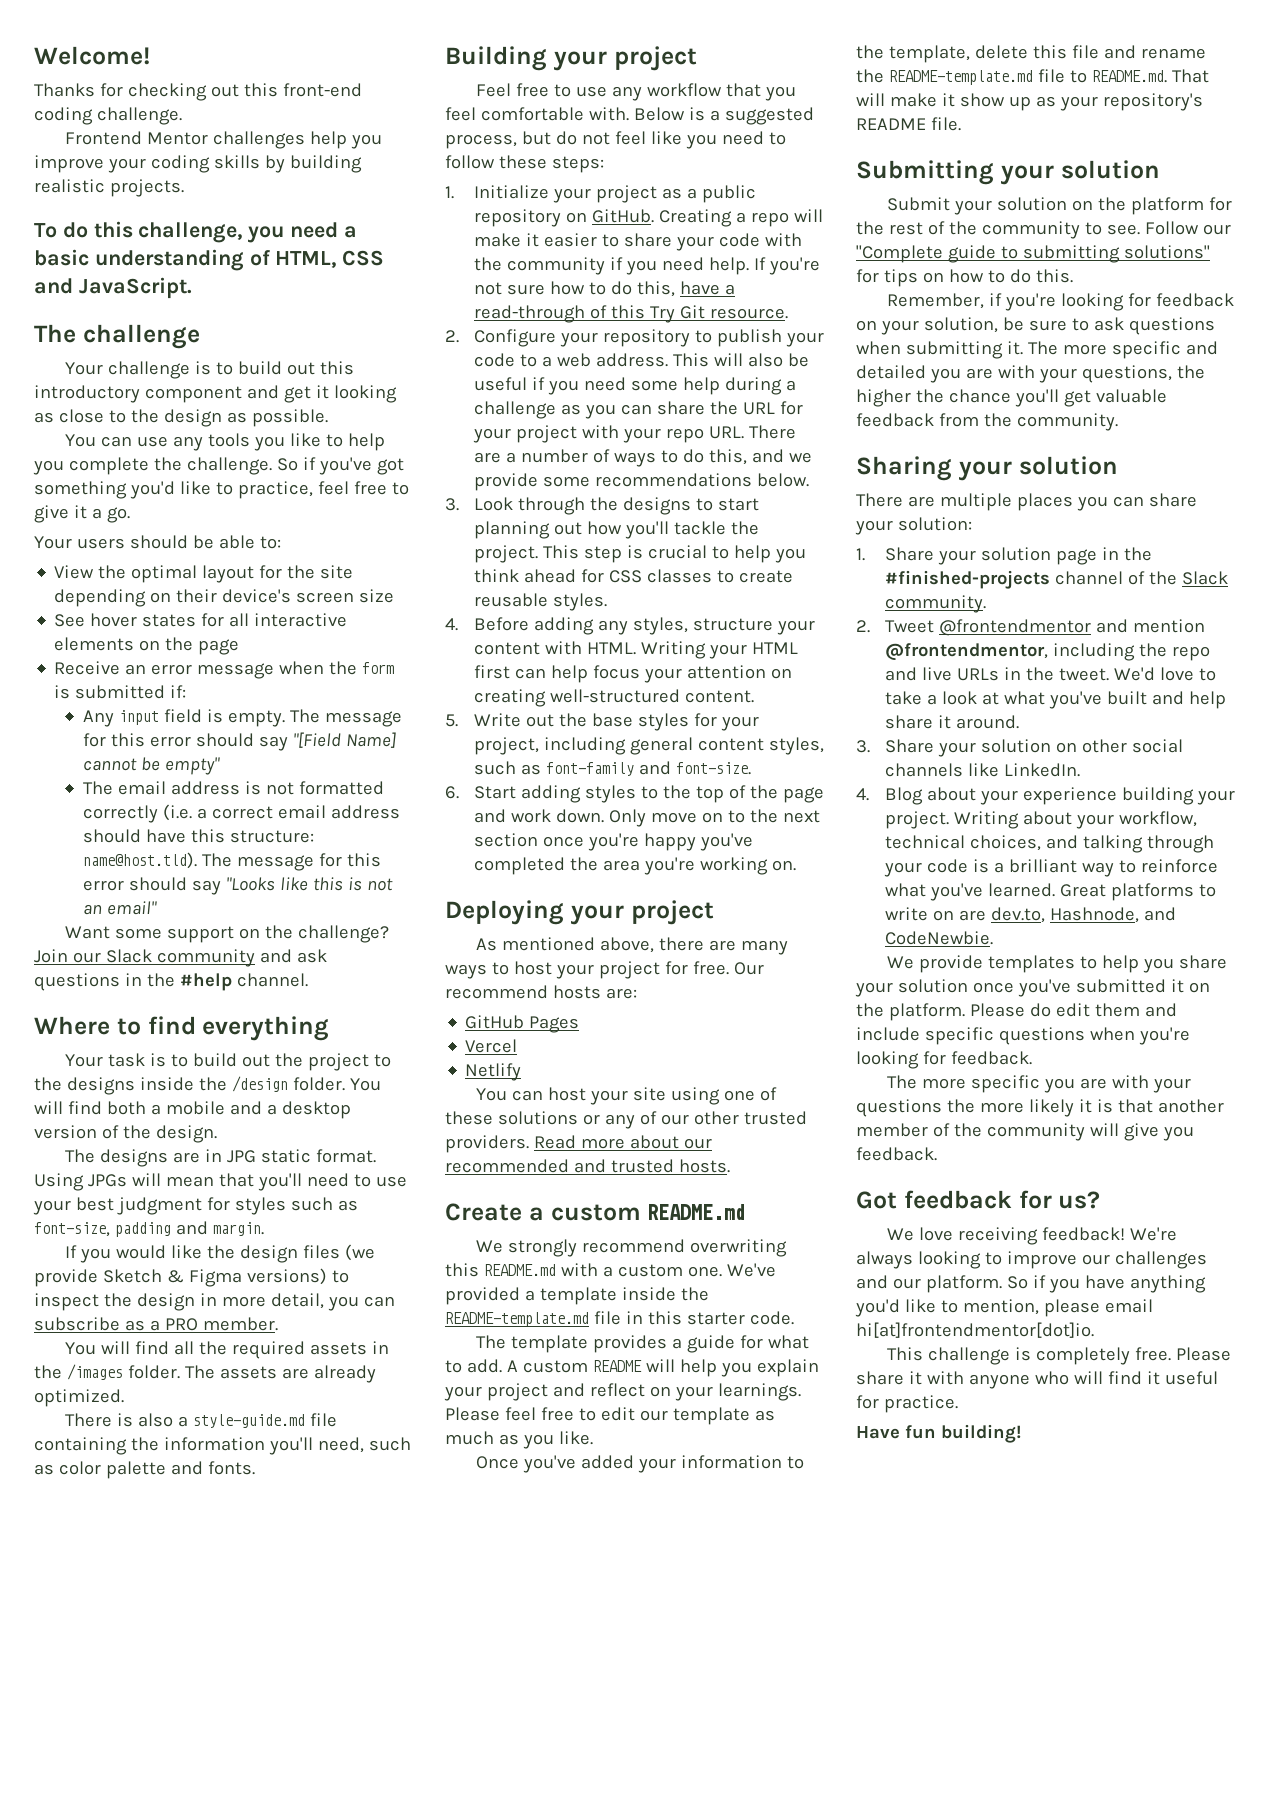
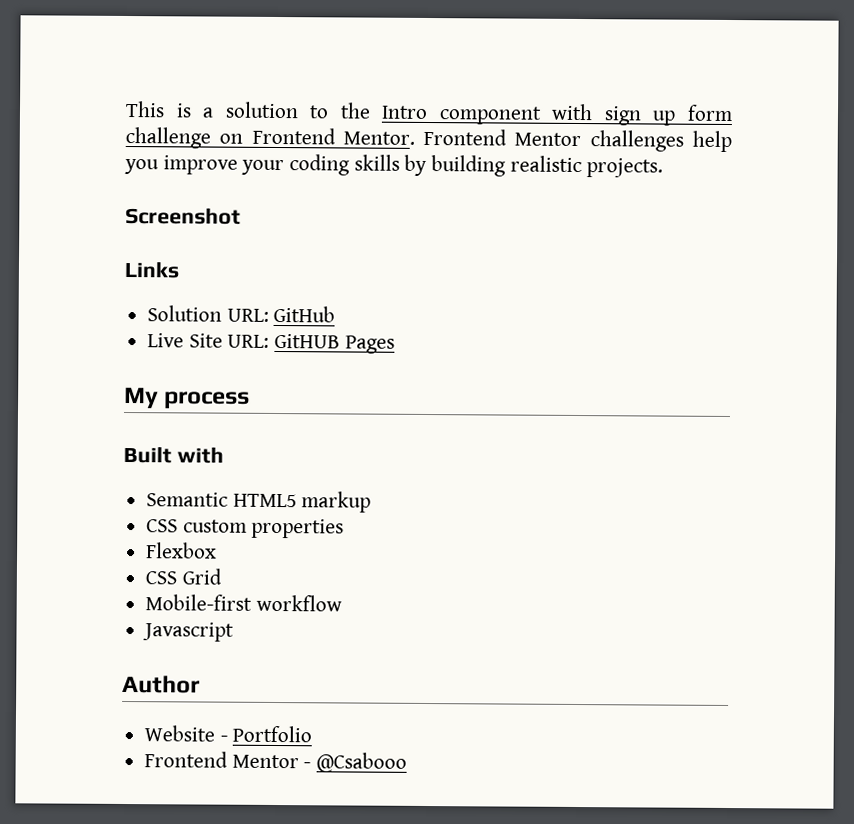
[34,46,150,65] [34,83,362,101] [34,107,182,125] Welcome! // Thanks for checking out this front-end coding challenge. // -> [125,100,733,126] [125,126,415,149] This is a solution to the Intro component with sign up form challenge on Frontend Mentor.
[34,221,357,243] [34,249,385,271] [34,277,192,299] [34,324,200,349] [65,361,355,379] [34,385,397,403] [34,409,328,427] [65,433,386,451] [33,457,404,475] [34,481,409,499] [34,505,130,523] [34,535,281,549] [54,565,354,583] [54,589,395,607] [54,613,348,627] [54,637,240,655] [54,661,395,679] [54,685,187,699] [83,709,403,727] [83,732,397,751] [83,757,221,775] [83,781,385,795] [83,804,401,823] [83,829,315,843] [83,852,382,871] [83,877,394,895] [83,901,158,915] [65,925,390,943] [34,949,327,967] [34,973,308,991] [34,1016,330,1041] [65,1053,392,1071] [34,1076,381,1095] [34,1101,351,1119] [34,1125,217,1143] [65,1149,377,1167] [34,1173,407,1191] [33,1197,358,1215] [34,1221,264,1237] [65,1244,376,1263] [34,1268,349,1287] [34,1293,395,1311] [34,1317,278,1331] [65,1341,390,1359] [34,1364,376,1383] [34,1389,124,1407] [65,1413,338,1428] [34,1437,411,1455] [34,1461,255,1479] [445,46,697,71] [476,83,797,101] [445,107,814,125] [445,131,786,149] [445,155,604,173] [445,185,756,203] [473,209,823,227] [473,233,802,251] [473,257,820,275] [473,281,735,297] [473,305,788,323] [445,329,824,347] [473,353,809,367] [473,377,796,395] [473,401,803,419] [472,425,796,443] [473,449,812,467] [473,473,809,491] [445,497,759,515] [473,521,759,539] [473,545,806,563] [473,569,793,583] [473,593,607,611] [445,617,815,635] [473,641,798,659] [473,665,792,683] [473,689,754,707] [445,713,759,731] [473,737,824,755] [473,761,751,776] [445,785,824,803] [473,809,820,827] [473,833,753,851] [473,857,796,875] [445,900,714,925] [476,937,789,955] [445,961,764,979] [445,985,637,999] [465,1015,580,1033] [465,1039,518,1053] [465,1063,522,1081] [476,1087,778,1105] [445,1111,807,1129] [445,1135,712,1153] [445,1159,730,1173] [445,1203,747,1221] [476,1239,788,1257] [445,1263,776,1277] [445,1287,709,1305] [445,1311,794,1327] [476,1335,810,1353] [445,1359,819,1377] [444,1383,801,1401] [445,1407,775,1425] [445,1431,593,1449] [476,1455,805,1473] [856,45,1206,63] [856,69,1209,85] [856,93,1203,111] [856,117,961,131] [856,160,1160,185] [887,197,1233,215] [856,221,1231,239] [856,245,1210,263] [856,269,1073,287] [887,293,1235,311] [856,317,1215,335] [856,341,1218,359] [856,365,1205,383] [856,389,1167,407] [856,413,1118,431] [856,456,1118,481] [856,493,1197,511] [855,517,972,535] [856,547,1152,565] [884,570,1228,589] [884,595,986,613] [856,619,1205,636] [884,643,1210,661] [884,667,1216,681] [884,691,1226,709] [884,715,1019,729] [856,739,1183,757] [884,763,1080,777] [856,787,1235,805] [884,811,1197,829] [884,835,1214,853] [883,859,1218,877] [884,883,1216,901] [884,907,1176,923] [884,931,993,945] [887,955,1228,973] [855,979,1210,997] [856,1003,1177,1021] [856,1027,1190,1045] [856,1051,1032,1069] [887,1075,1192,1093] [856,1099,1224,1117] [856,1123,1194,1141] [856,1147,937,1161] [856,1190,1101,1209] [887,1227,1178,1245] [856,1251,1207,1269] [856,1275,1206,1293] [855,1299,1153,1317] [856,1322,1094,1338] [887,1347,1232,1365] [856,1371,1218,1389] [856,1395,958,1413] [856,1424,1021,1443] To do this challenge, you need a basic understanding of HTML, CSS and JavaScript. // The challenge // Your challenge is to build out this introductory component and get it looking as close to the design as possible. // You can use any tools you like to help you complete the challenge. So if you've got something you'd like to practice, feel free to give it a go. // Your users should be able to: // View the optimal layout for the site depending on their device's screen size // See hover states for all interactive elements on the page // Receive an error message when the form is submitted if: // Any input field is empty. The message for this error should say "[Field Name] cannot be empty" // The email address is not formatted correctly (i.e. a correct email address should have this structure: name@host.tld). The message for this error should say "Looks like this is not an email" // Want some support on the challenge? Join our Slack community and ask questions in the #help channel. // Where to find everything // Your task is to build out the project to the designs inside the /design folder. You will find both a mobile and a desktop version of the design. // The designs are in JPG static format. Using JPGs will mean that you'll need to use your best judgment for styles such as font-size, padding and margin. // If you would like the design files (we provide Sketch & Figma versions) to inspect the design in more detail, you can subscribe as a PRO member. // You will find all the required assets in the /images folder. The assets are already optimized. // There is also a style-guide.md file containing the information you'll need, such as color palette and fonts. // Building your project // Feel free to use any workflow that you feel comfortable with. Below is a suggested process, but do not feel like you need to follow these steps: // 1. Initialize your project as a public repository on GitHub. Creating a repo will make it easier to share your code with the community if you need help. If you're not sure how to do this, have a read-through of this Try Git resource. // 2. Configure your repository to publish your code to a web address. This will also be useful if you need some help during a challenge as you can share the URL for your project with your repo URL. There are a number of ways to do this, and we provide some recommendations below. // 3. Look through the designs to start planning out how you'll tackle the project. This step is crucial to help you think ahead for CSS classes to create reusable styles. // 4. Before adding any styles, structure your content with HTML. Writing your HTML first can help focus your attention on creating well-structured content. // 5. Write out the base styles for your project, including general content styles, such as font-family and font-size. // 6. Start adding styles to the top of the page and work down. Only move on to the next section once you're happy you've completed the area you're working on. // Deploying your project // As mentioned above, there are many ways to host your project for free. Our recommend hosts are: // GitHub Pages // Vercel // Netlify // You can host your site using one of these solutions or any of our other trusted providers. Read more about our recommended and trusted hosts. // Create a custom README.md // We strongly recommend overwriting this README.md with a custom one. We've provided a template inside the README-template.md file in this starter code. // The template provides a guide for what to add. A custom README will help you explain your project and reflect on your learnings. Please feel free to edit our template as much as you like. // Once you've added your information to the template, delete this file and rename the README-template.md file to README.md. That will make it show up as your repository's README file. // Submitting your solution // Submit your solution on the platform for the rest of the community to see. Follow our "Complete guide to submitting solutions" for tips on how to do this. // Remember, if you're looking for feedback on your solution, be sure to ask questions when submitting it. The more specific and detailed you are with your questions, the higher the chance you'll get valuable feedback from the community. // Sharing your solution // There are multiple places you can share your solution: // 1. Share your solution page in the #finished-projects channel of the Slack community. // 2. Tweet @frontendmentor and mention @frontendmentor, including the repo and live URLs in the tweet. We'd love to take a look at what you've built and help share it around. // 3. Share your solution on other social channels like LinkedIn. // 4. Blog about your experience building your project. Writing about your workflow, technical choices, and talking through your code is a brilliant way to reinforce what you've learned. Great platforms to write on are dev.to, Hashnode, and CodeNewbie. // We provide templates to help you share your solution once you've submitted it on the platform. Please do edit them and include specific questions when you're looking for feedback. // The more specific you are with your questions the more likely it is that another member of the community will give you feedback. // Got feedback for us? // We love receiving feedback! We're always looking to improve our challenges and our platform. So if you have anything you'd like to mention, please email hi[at]frontendmentor[dot]io. // This challenge is completely free. Please share it with anyone who will find it useful for practice. // Have fun building! -> [125,206,241,225] [124,260,179,279] [147,305,336,323] [147,333,395,354] [124,386,251,409] [123,445,224,464] [146,491,372,513] [146,518,345,539] [146,542,218,559] [145,568,222,585] [145,594,342,612] [142,622,235,642] [122,674,200,694] [144,725,313,743] [144,751,408,773] Screenshot // Links // Solution URL: GitHub // Live Site URL: GitHUB Pages // My process // Built with // Semantic HTML5 markup // CSS custom properties // Flexbox // CSS Grid // Mobile-first workflow // Javascript // Author // Website - Portfolio // Frontend Mentor - @Csabooo

